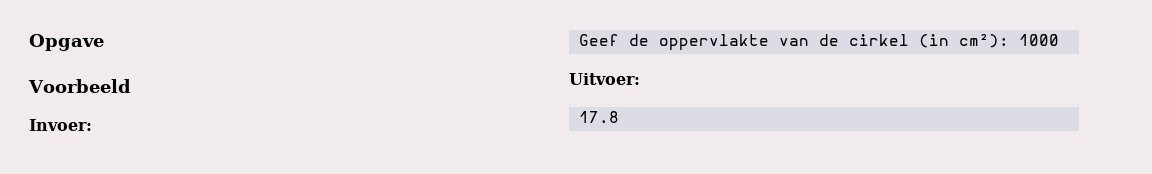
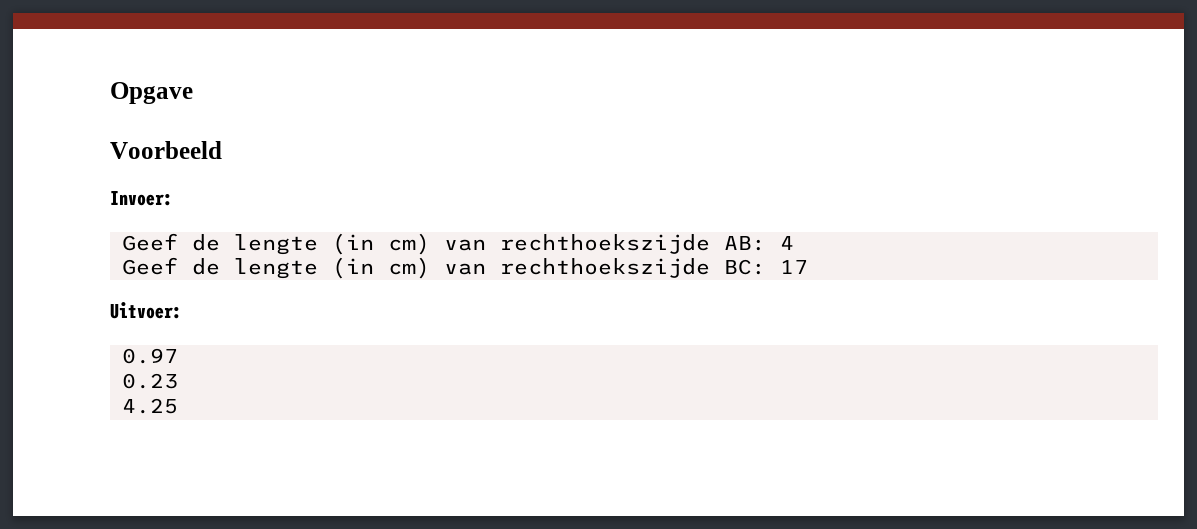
[658,34,1059,50] [569,73,640,85] [578,111,619,123] oppervlakte van de cirkel (in cm²): 1000 // Uitvoer: // 17.8 -> [234,233,794,255] [122,257,808,279] [110,302,182,319] [122,348,178,364] [122,373,178,389] [122,398,178,414] lengte (in cm) van rechthoekszijde AB: 4 // Geef de lengte (in cm) van rechthoekszijde BC: 17 // Uitvoer: // 0.97 // 0.23 // 4.25

